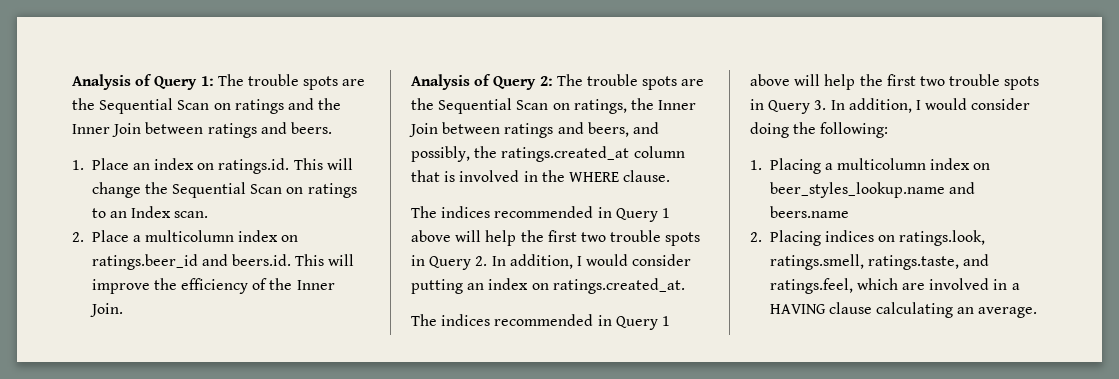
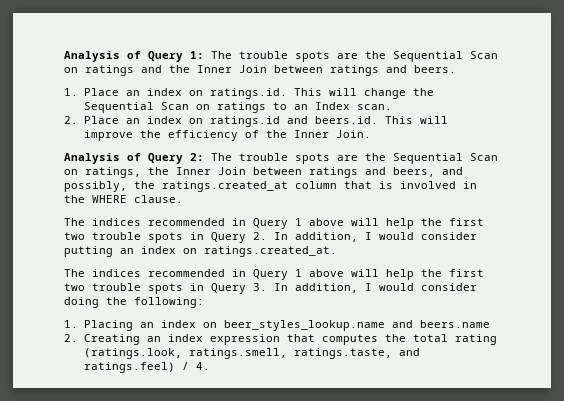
[132,230,299,242] [91,254,198,270] a multicolumn index on ratings.beer_id -> [126,116,281,127] an index on ratings.id
[824,158,927,170] a multicolumn -> [140,322,155,328] an
[769,230,986,246] [769,254,990,270] [769,278,1020,294] [769,302,1038,318] Placing indices on ratings.look, ratings.smell, ratings.taste, and ratings.feel, which are involved in a HAVING clause calculating an average. -> [84,334,498,345] [84,348,421,359] [84,362,211,373] Creating an index expression that computes the total rating (ratings.look, ratings.smell, ratings.taste, and ratings.feel) / 4.

